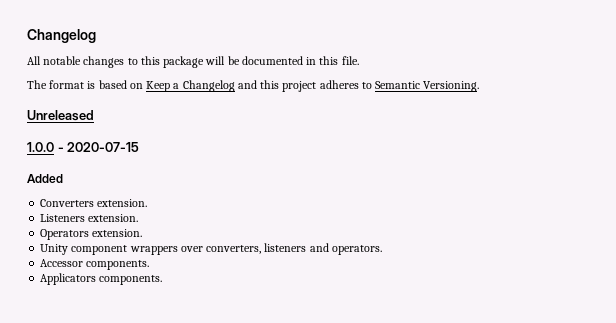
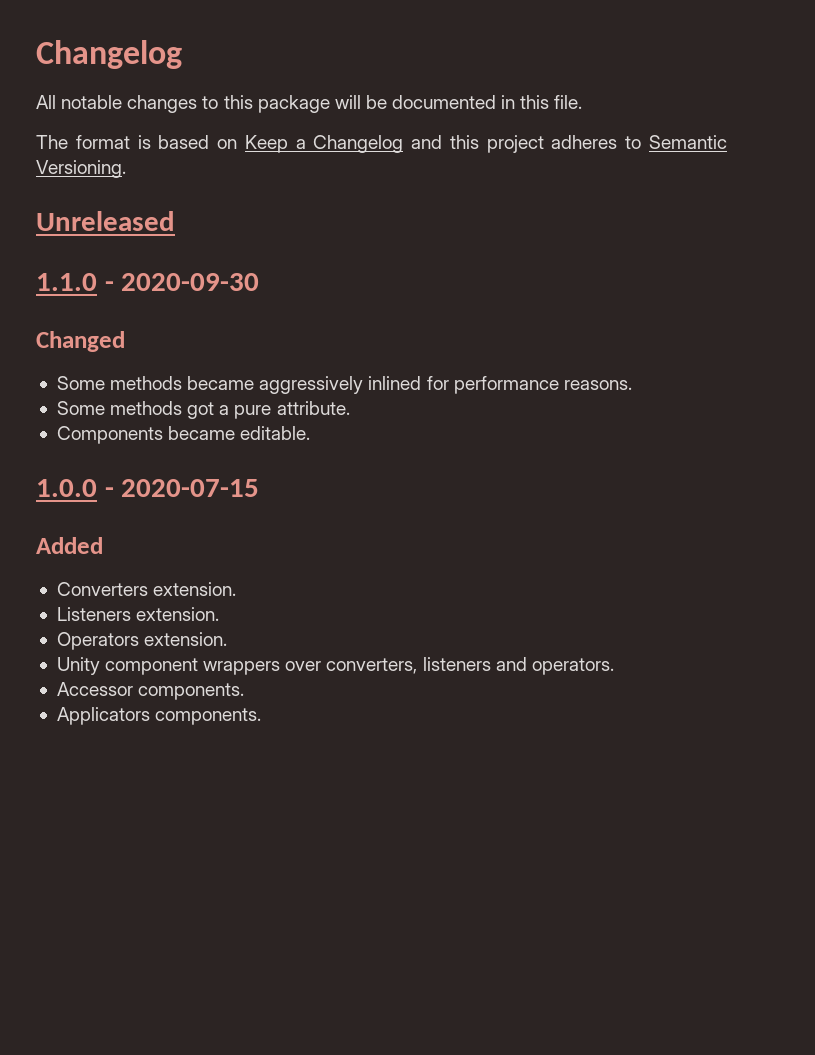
(94, 115) none -> [36,273,260,291] [36,331,125,352] [56,376,632,394] [56,401,350,419] [56,426,311,444] // 1.1.0 - 2020-09-30 // Changed // Some methods became aggressively inlined for performance reasons. // Some methods got a pure attribute. // Components became editable.

